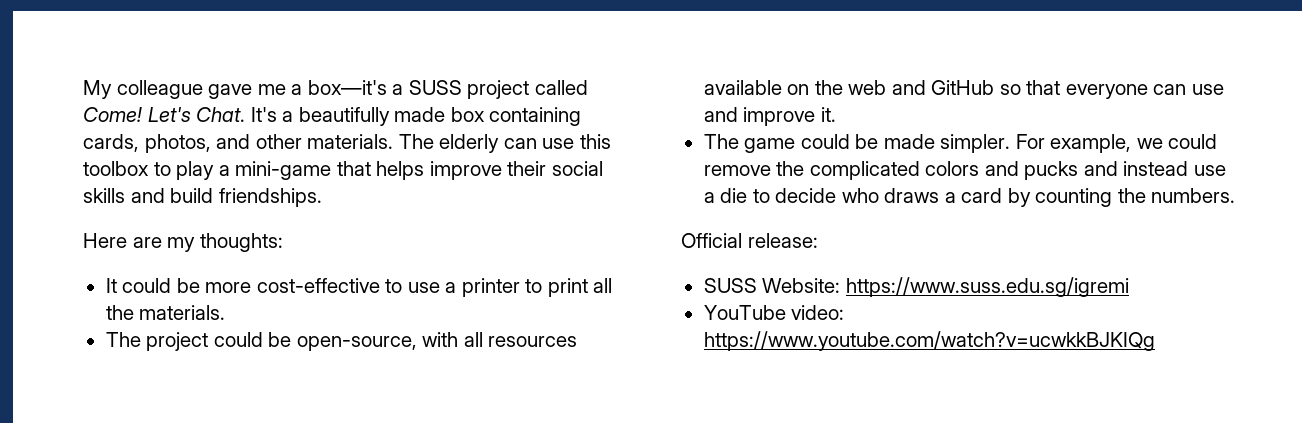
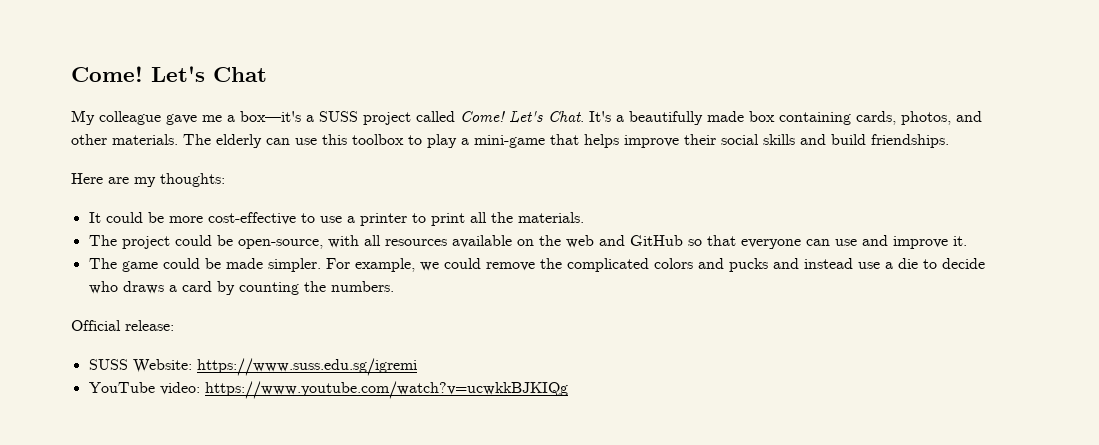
(83, 89) none -> [71,66,267,82] Come! Let's Chat //

